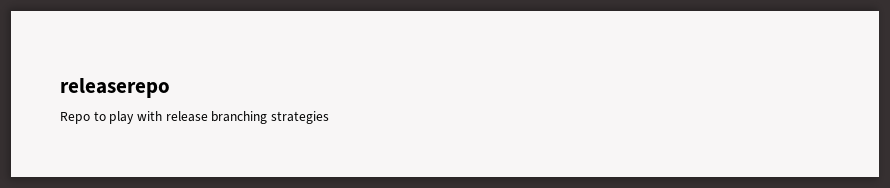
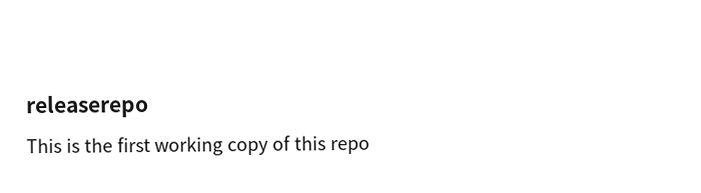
[60,111,329,124] Repo to play with release branching strategies -> [26,135,370,156] This is the first working copy of this repo

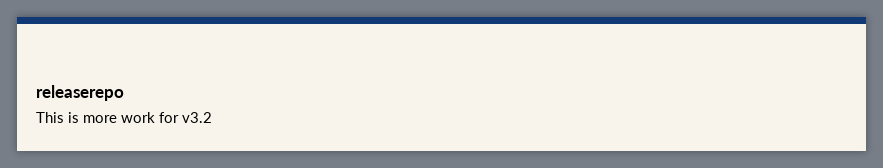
[83,135,370,156] the first working copy of this repo -> [83,112,212,123] more work for v3.2

